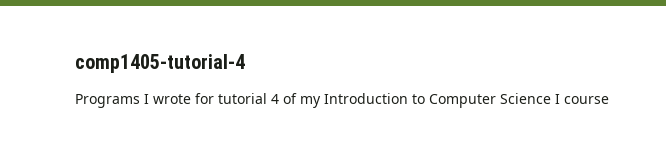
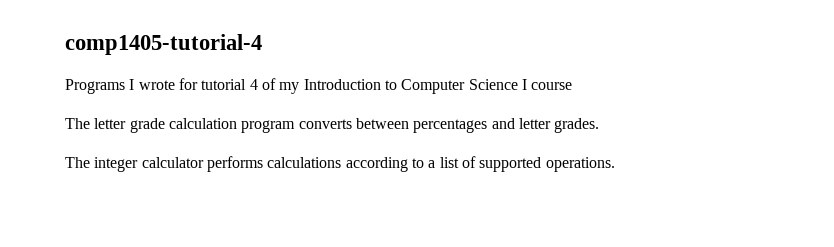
(609, 100) none -> [65,118,600,133] [65,156,615,172] // The letter grade calculation program converts between percentages and letter grades. // The integer calculator performs calculations according to a list of supported operations.

